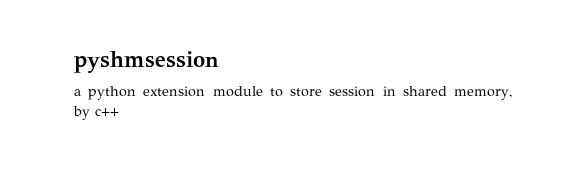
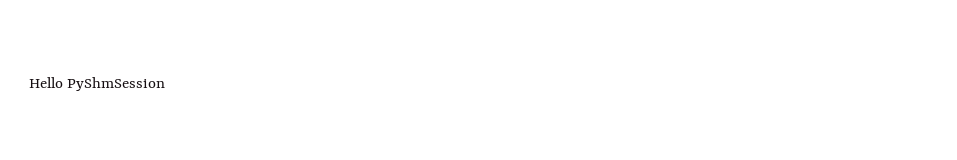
[74,51,219,73] [74,86,513,100] [73,106,119,120] pyshmsession // a python extension module to store session in shared memory, by c++ -> [29,77,166,91] Hello PyShmSession

